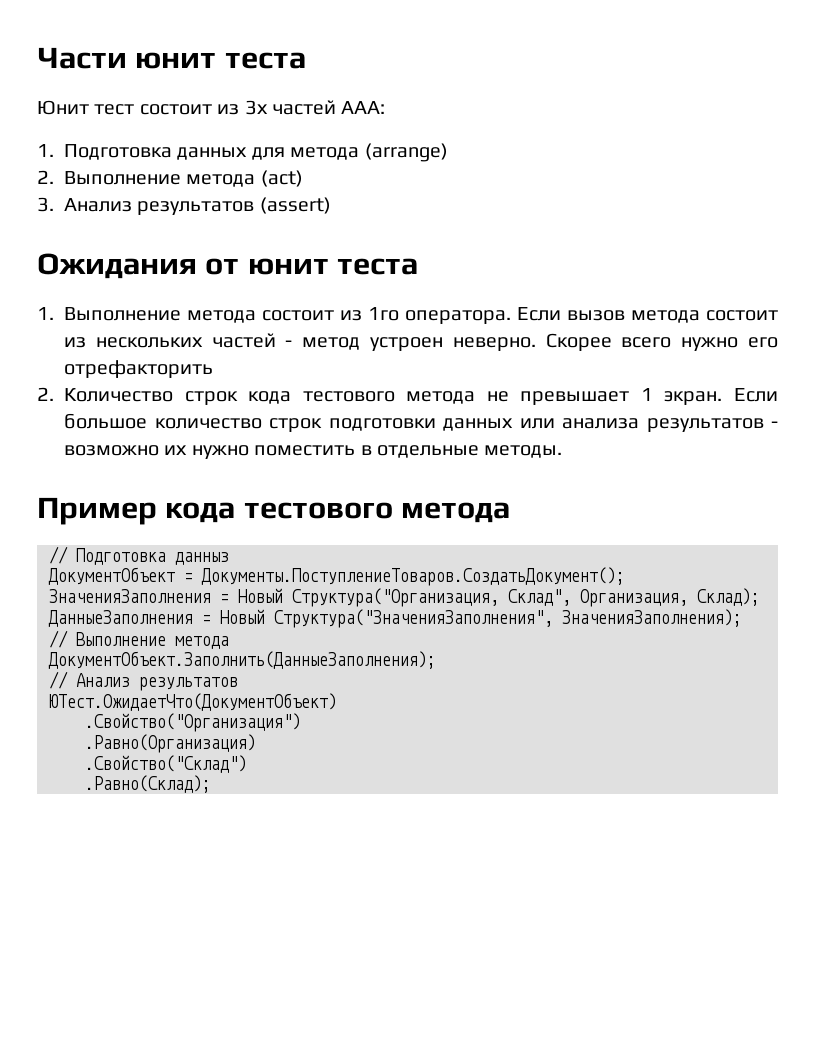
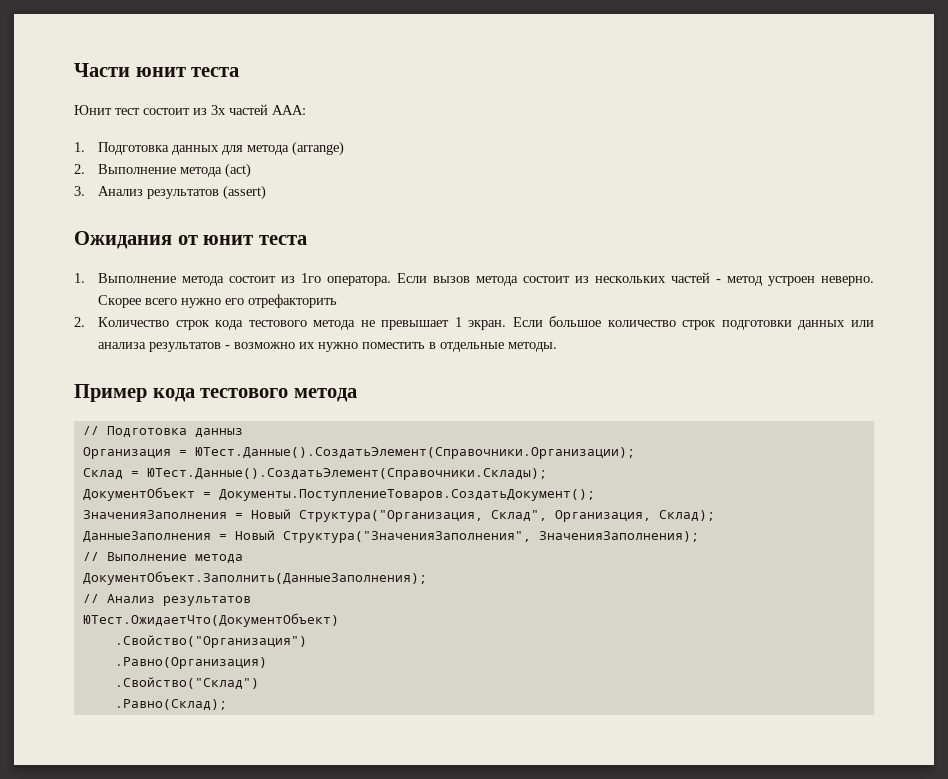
(229, 558) none -> [82,447,635,459] [82,468,547,480] // Организация = ЮТест.Данные().СоздатьЭлемент(Справочники.Организации); // Склад = ЮТест.Данные().СоздатьЭлемент(Справочники.Склады);

